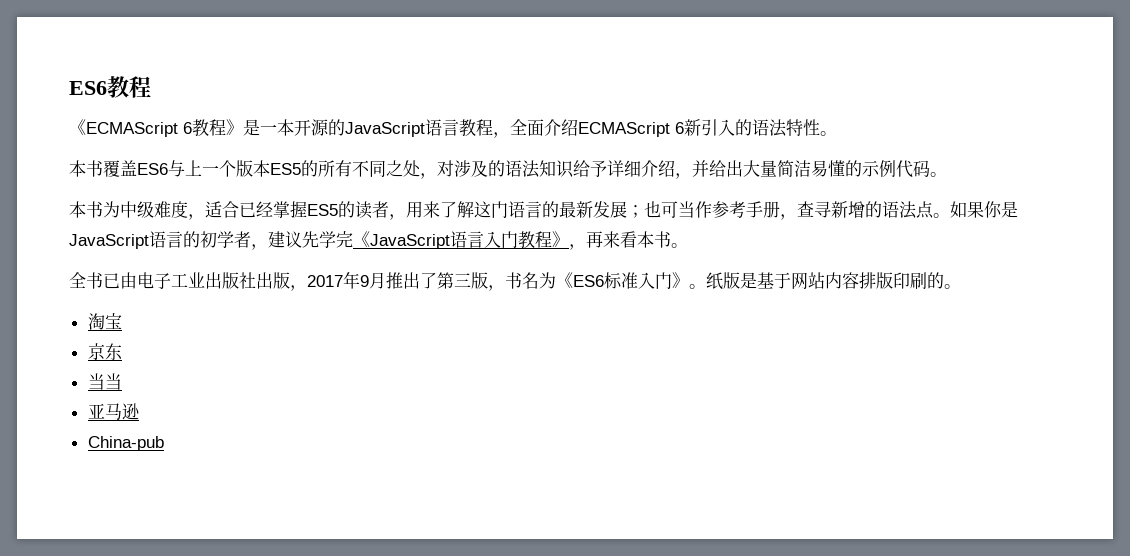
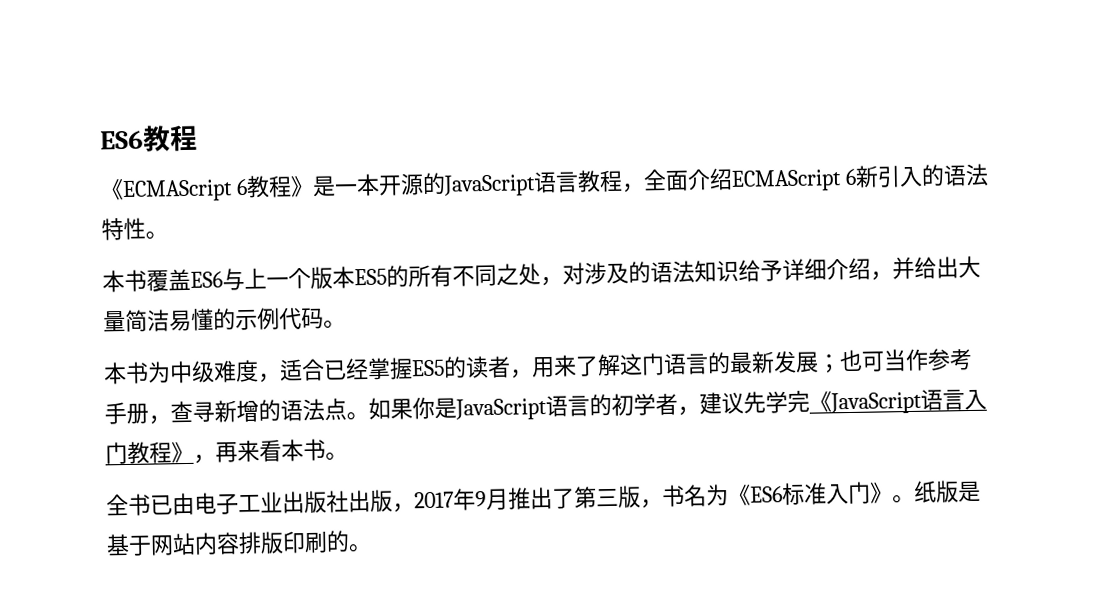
[87,313,122,330] [87,343,122,360] [87,373,122,390] [87,403,140,420] [87,436,164,451] // 淘宝 // 京东 // 当当 // 亚马逊 // China-pub -> (372, 548) none

